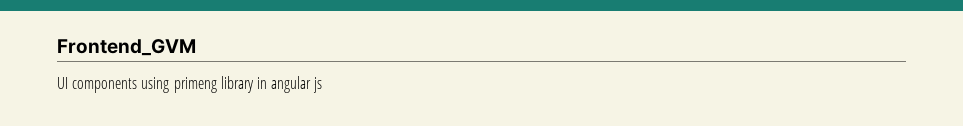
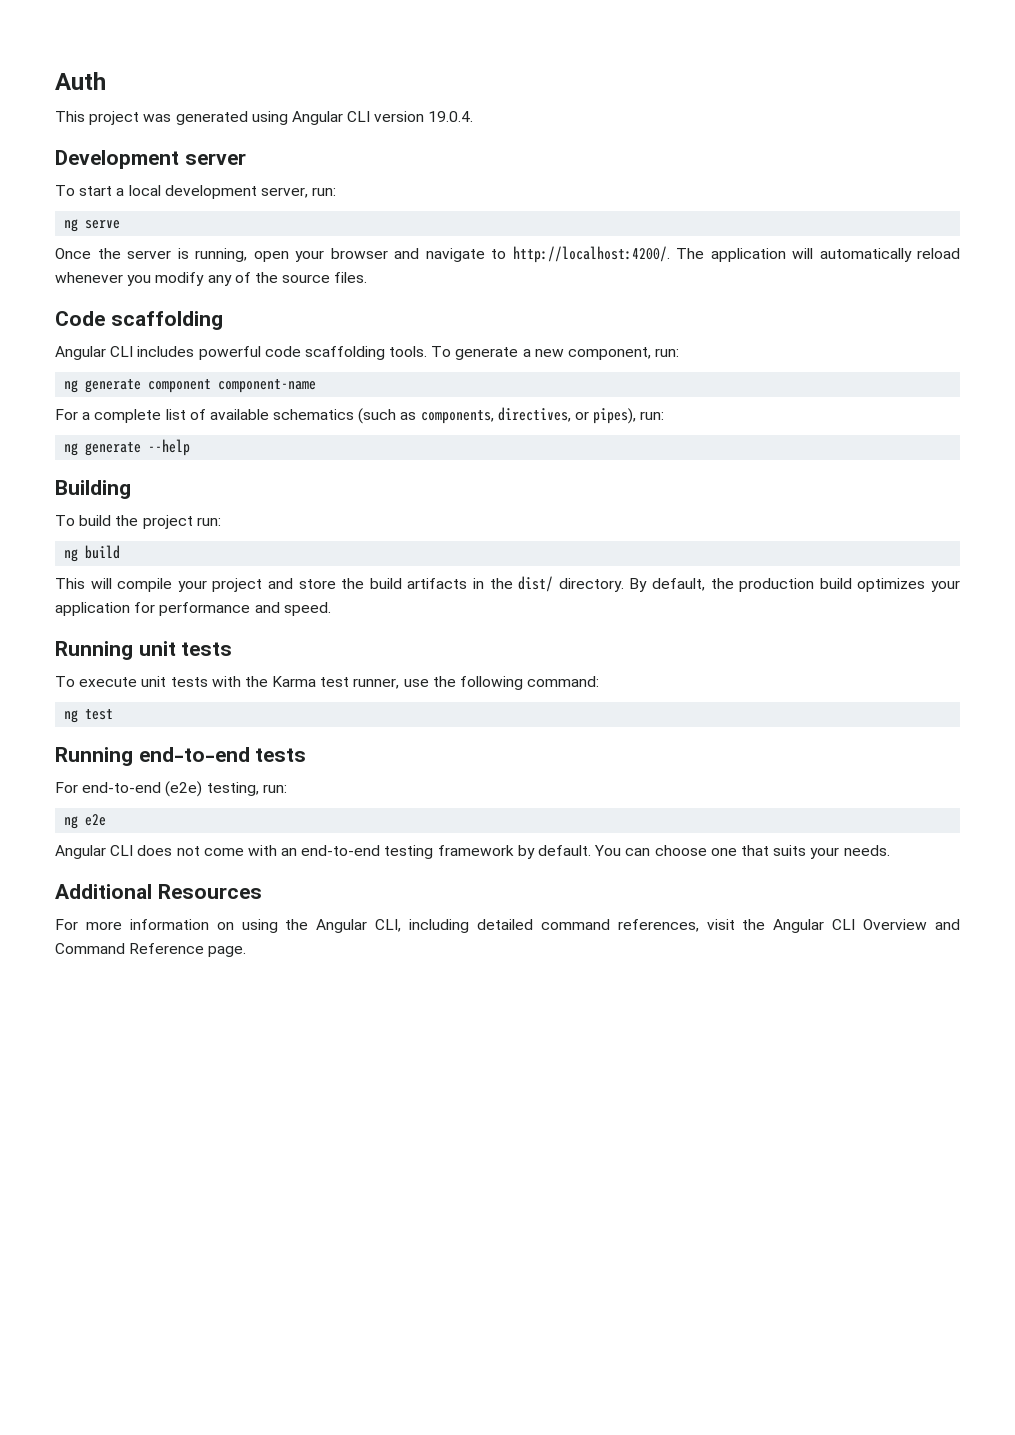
[57,39,196,56] [57,76,323,93] Frontend_GVM // UI components using primeng library in angular js -> [55,72,106,90] [55,111,474,125] [55,150,246,169] [55,185,337,199] [64,219,121,232] [55,246,960,263] [55,272,368,286] [55,311,223,330] [55,346,680,360] [64,379,317,393] [55,407,665,424] [64,439,191,456] [55,480,131,499] [55,515,221,529] [64,545,121,562] [55,576,961,592] [55,602,331,616] [55,641,233,660] [55,676,600,690] [64,709,114,723] [55,747,307,766] [55,781,287,797] [64,814,107,829] [55,845,890,859] [55,884,262,899] [55,919,960,933] [55,943,247,957] Auth // This project was generated using Angular CLI version 19.0.4. // Development server // To start a local development server, run: // ng serve // Once the server is running, open your browser and navigate to http://localhost:4200/. The application will automatically reload whenever you modify any of the source files. // Code scaffolding // Angular CLI includes powerful code scaffolding tools. To generate a new component, run: // ng generate component component-name // For a complete list of available schematics (such as components, directives, or pipes), run: // ng generate --help // Building // To build the project run: // ng build // This will compile your project and store the build artifacts in the dist/ directory. By default, the production build optimizes your application for performance and speed. // Running unit tests // To execute unit tests with the Karma test runner, use the following command: // ng test // Running end-to-end tests // For end-to-end (e2e) testing, run: // ng e2e // Angular CLI does not come with an end-to-end testing framework by default. You can choose one that suits your needs. // Additional Resources // For more information on using the Angular CLI, including detailed command references, visit the Angular CLI Overview and Command Reference page.

